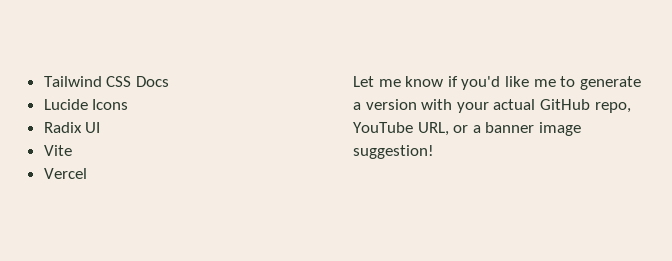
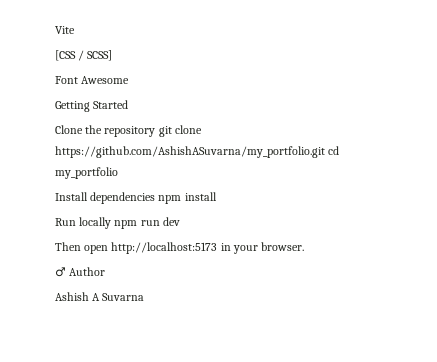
[43,76,169,87] [43,99,129,110] [43,122,101,133] [43,145,72,156] [43,168,87,179] [353,76,641,90] [353,99,631,113] [353,122,581,136] [353,145,434,159] Tailwind CSS Docs // Lucide Icons // Radix UI // Vite // Vercel // Let me know if you'd like me to generate a version with your actual GitHub repo, YouTube URL, or a banner image suggestion! -> [55,26,75,34] [55,50,113,61] [55,76,130,84] [55,100,129,112] [55,125,202,137] [55,146,340,158] [55,167,118,179] [55,192,217,204] [55,217,180,229] [55,242,305,254] [55,267,106,277] [55,292,145,301] Vite // [CSS / SCSS] // Font Awesome // Getting Started // Clone the repository git clone https://github.com/AshishASuvarna/my_portfolio.git cd my_portfolio // Install dependencies npm install // Run locally npm run dev // Then open http://localhost:5173 in your browser. // ♂ Author // Ashish A Suvarna

